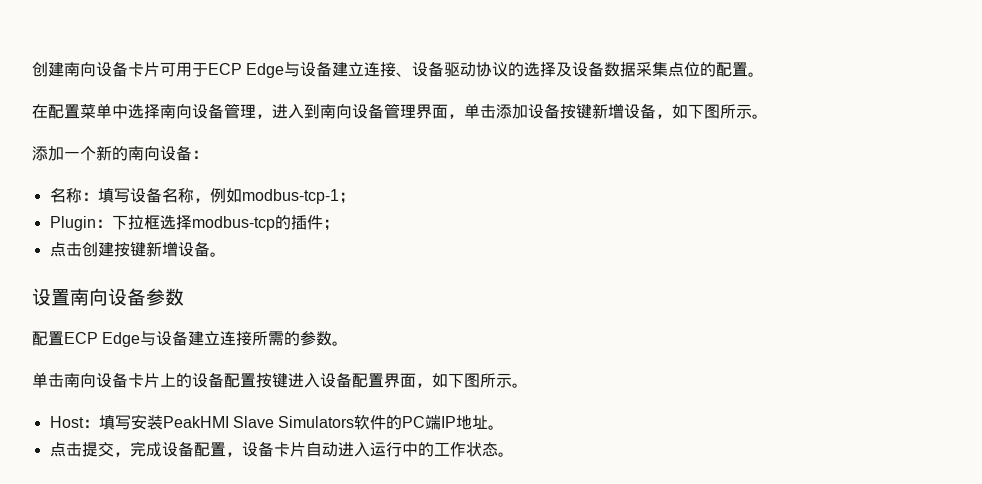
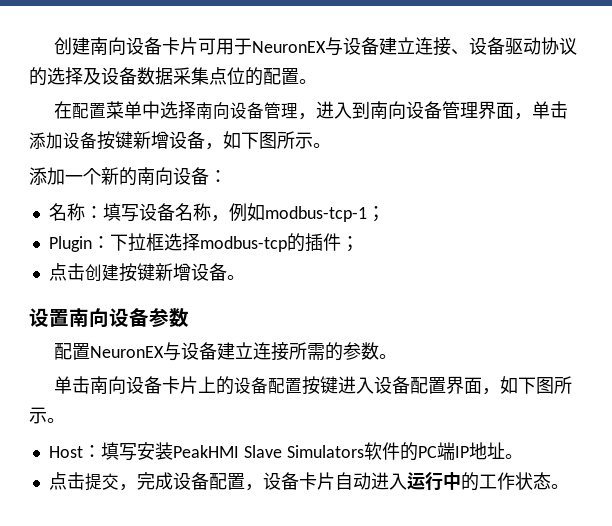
[208,63,285,78] ECP Edge -> [252,41,327,53] NeuronEX
[64,332,141,347] ECP Edge -> [90,346,165,358] NeuronEX

